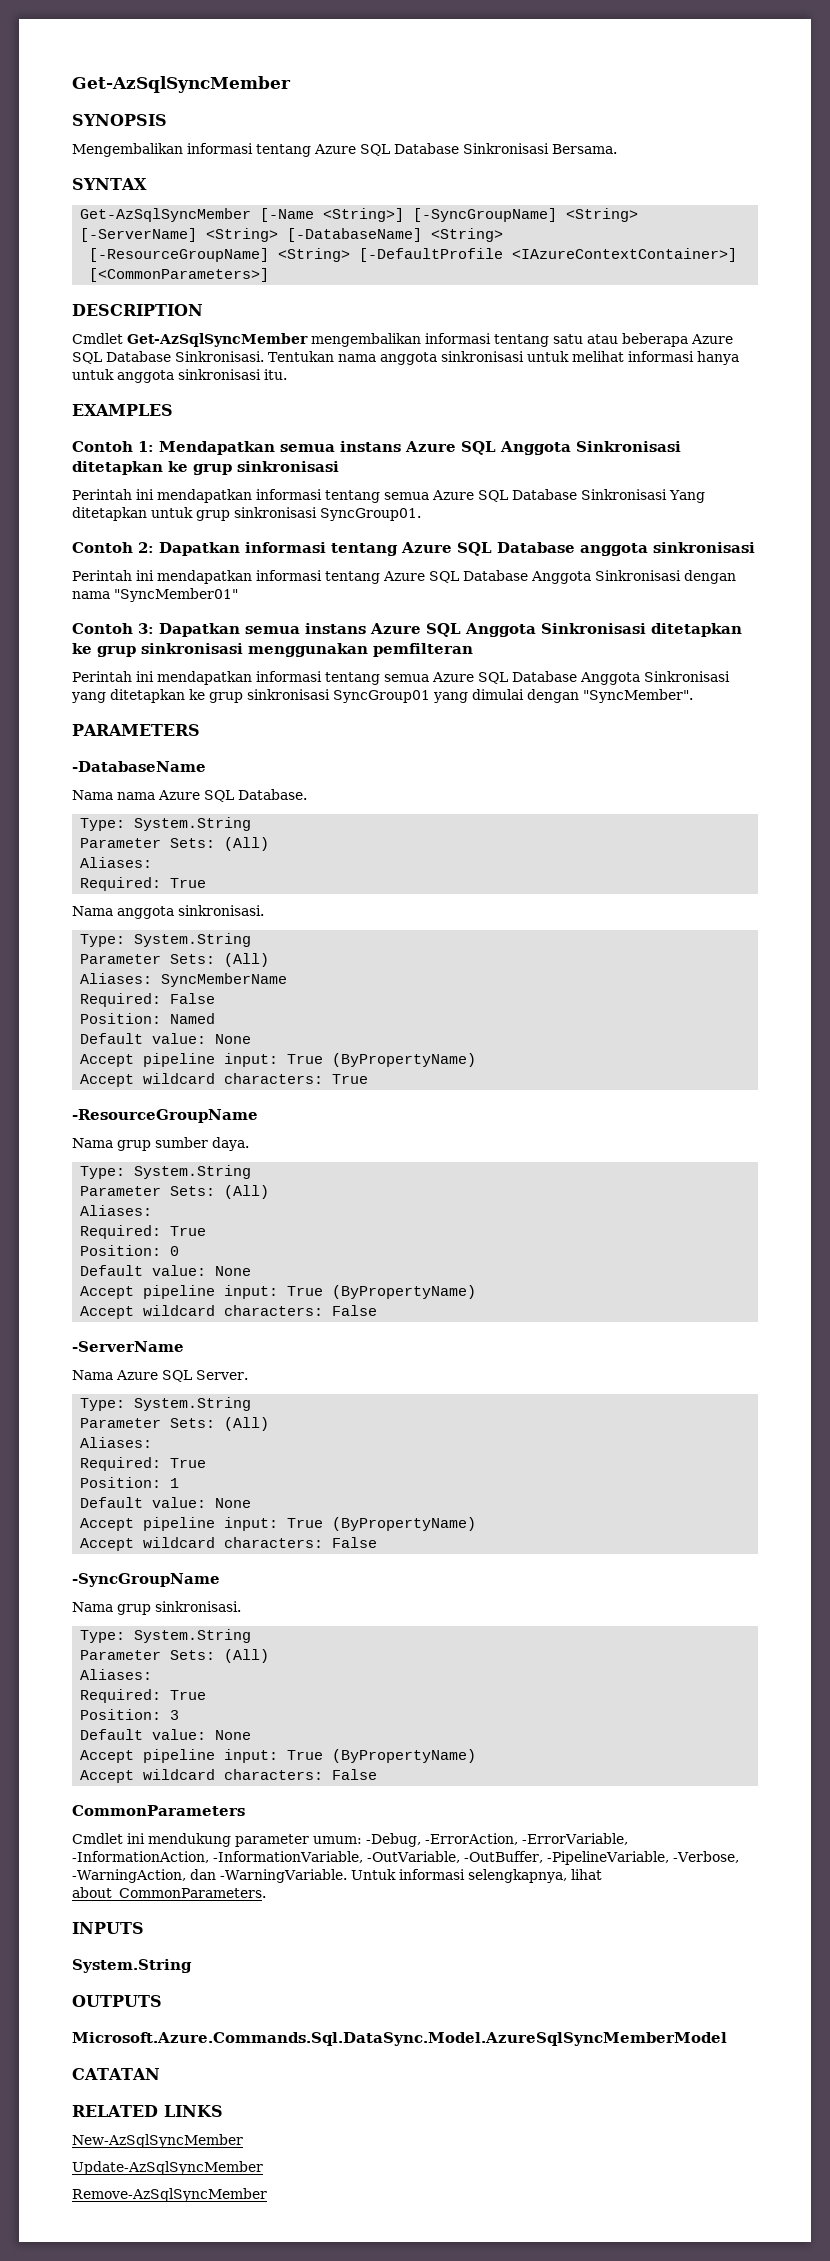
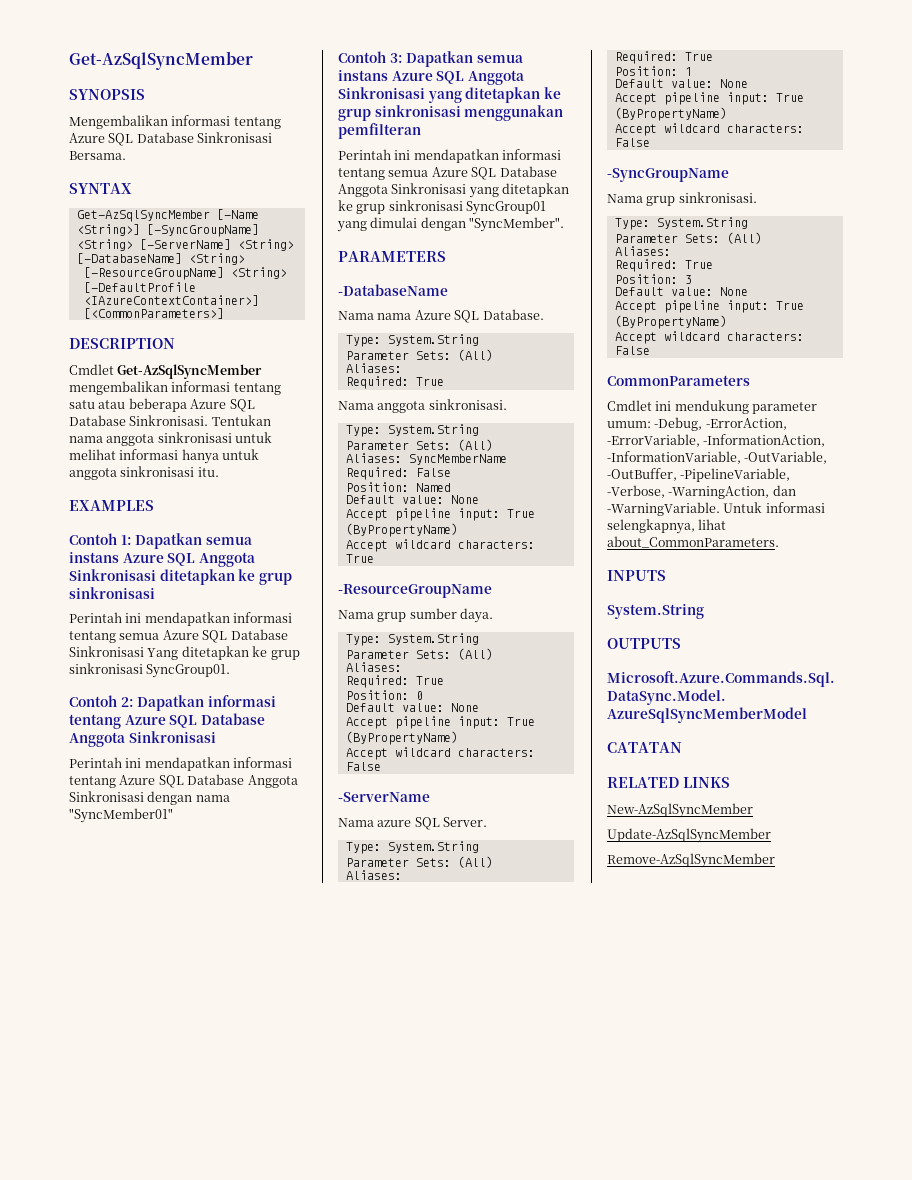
[159,441,275,455] Mendapatkan -> [135,533,203,549] Dapatkan
[151,507,193,518] untuk -> [252,646,268,657] ke
[580,542,755,556] anggota sinkronisasi -> [69,731,216,747] Anggota Sinkronisasi
(646, 628) none -> [427,91,462,103] yang
[116,1370,158,1380] Azure -> [377,820,412,827] azure

